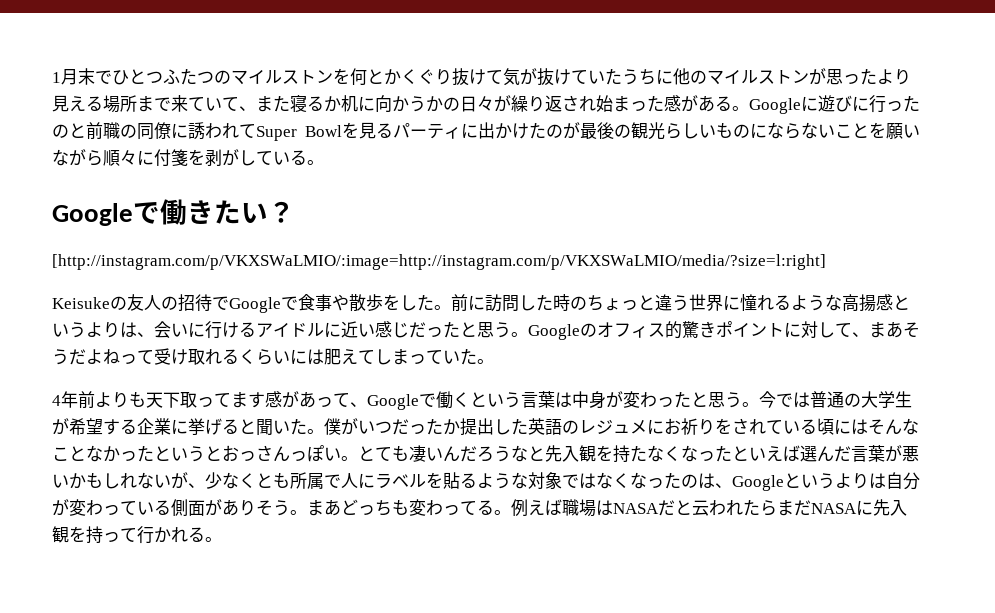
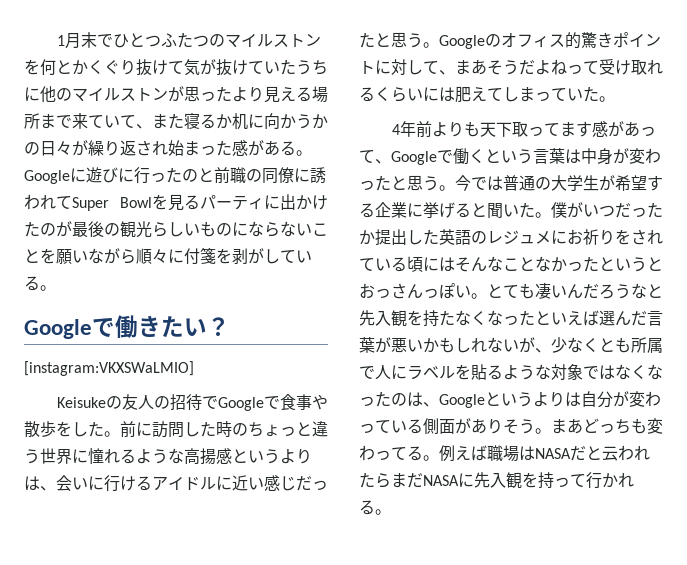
[52,254,826,270] [http://instagram.com/p/VKXSWaLMIO/:image=http://instagram.com/p/VKXSWaLMIO/media/?size=l:right] -> [24,361,194,376] [instagram:VKXSWaLMIO]

